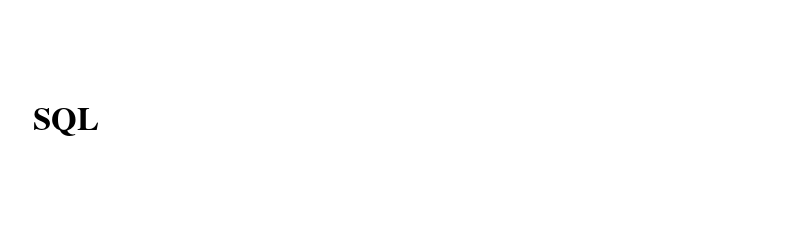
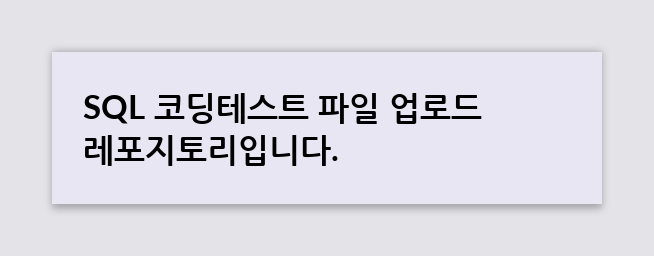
(99, 122) none -> [153,93,482,124] [83,135,339,166] 코딩테스트 파일 업로드 레포지토리입니다.

